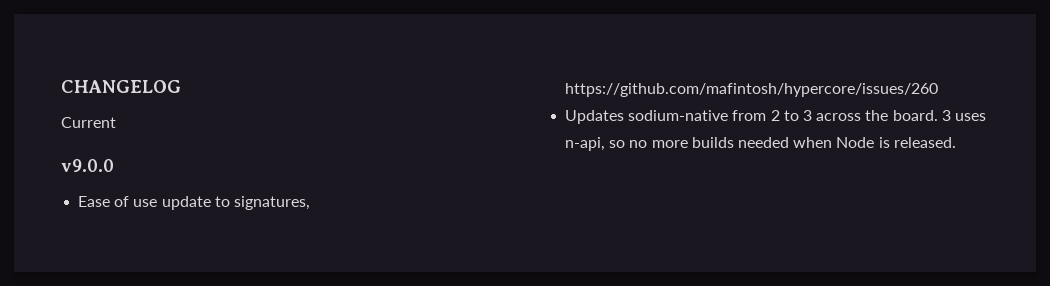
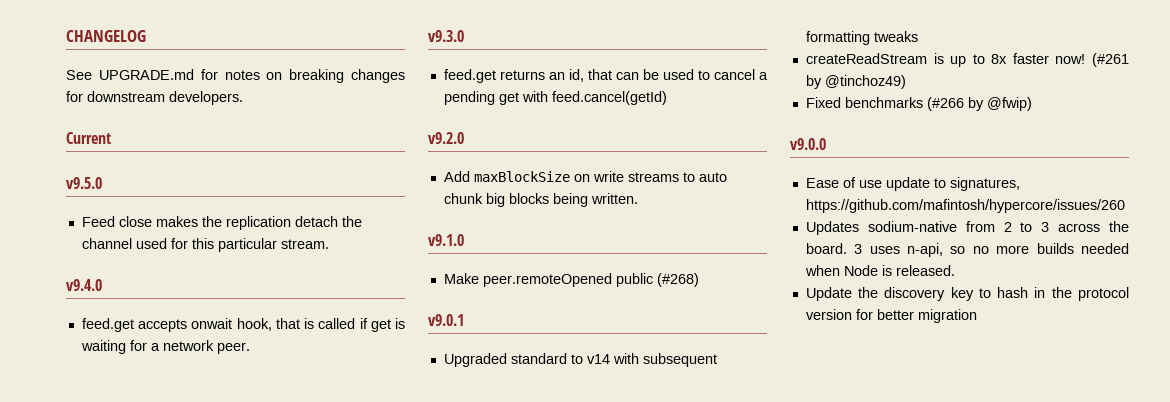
[61,117,116,128] Current -> [66,69,406,83] [66,91,243,105] [66,132,111,144] [66,177,102,189] [81,216,362,230] [81,238,329,252] [66,279,102,291] [81,318,405,332] [80,340,250,354] [428,30,464,42] [443,69,768,83] [443,91,667,105] [428,132,464,144] [443,171,727,182] [443,193,638,207] [428,234,464,246] [443,273,699,287] [428,314,464,326] [443,353,717,367] [805,31,918,45] [805,53,1129,67] [805,75,906,89] [805,97,1032,111] See UPGRADE.md for notes on breaking changes for downstream developers. // Current // v9.5.0 // Feed close makes the replication detach the channel used for this particular stream. // v9.4.0 // feed.get accepts onwait hook, that is called if get is waiting for a network peer. // v9.3.0 // feed.get returns an id, that can be used to cancel a pending get with feed.cancel(getId) // v9.2.0 // Add maxBlockSize on write streams to auto chunk big blocks being written. // v9.1.0 // Make peer.remoteOpened public (#268) // v9.0.1 // Upgraded standard to v14 with subsequent formatting tweaks // createReadStream is up to 8x faster now! (#261 by @tinchoz49) // Fixed benchmarks (#266 by @fwip)
(956, 142) none -> [805,287,1129,301] [805,309,977,323] // Update the discovery key to hash in the protocol version for better migration

